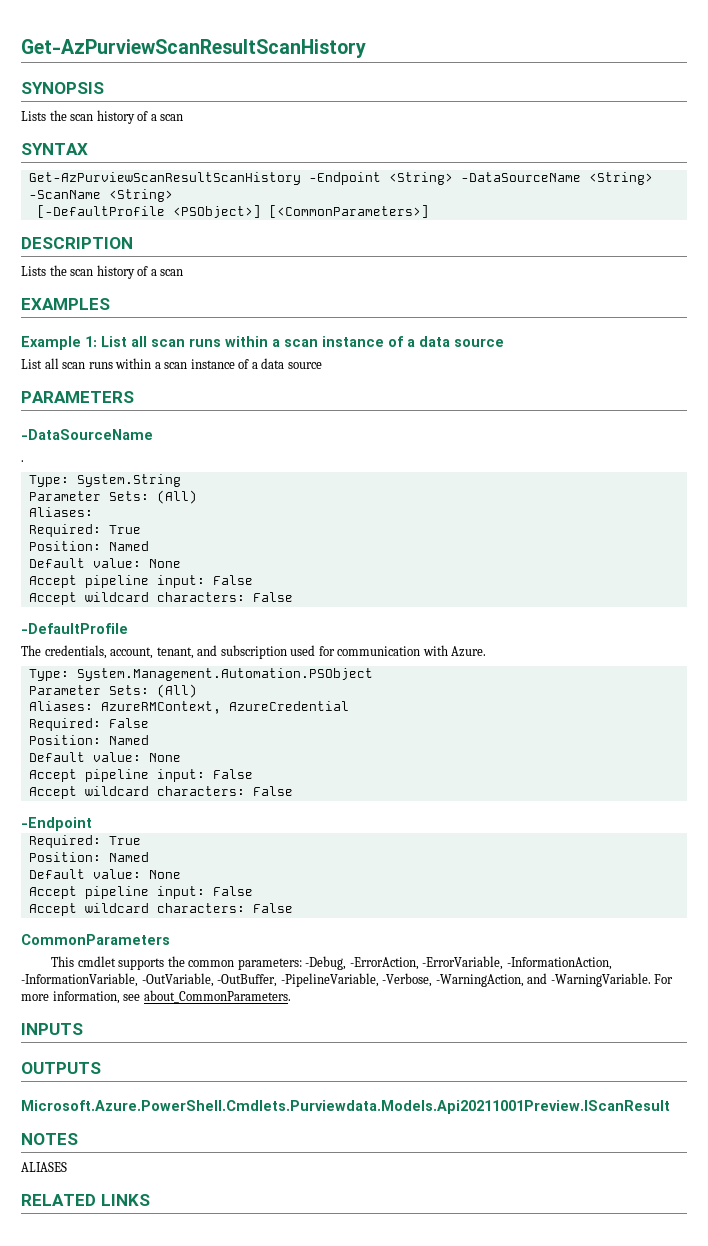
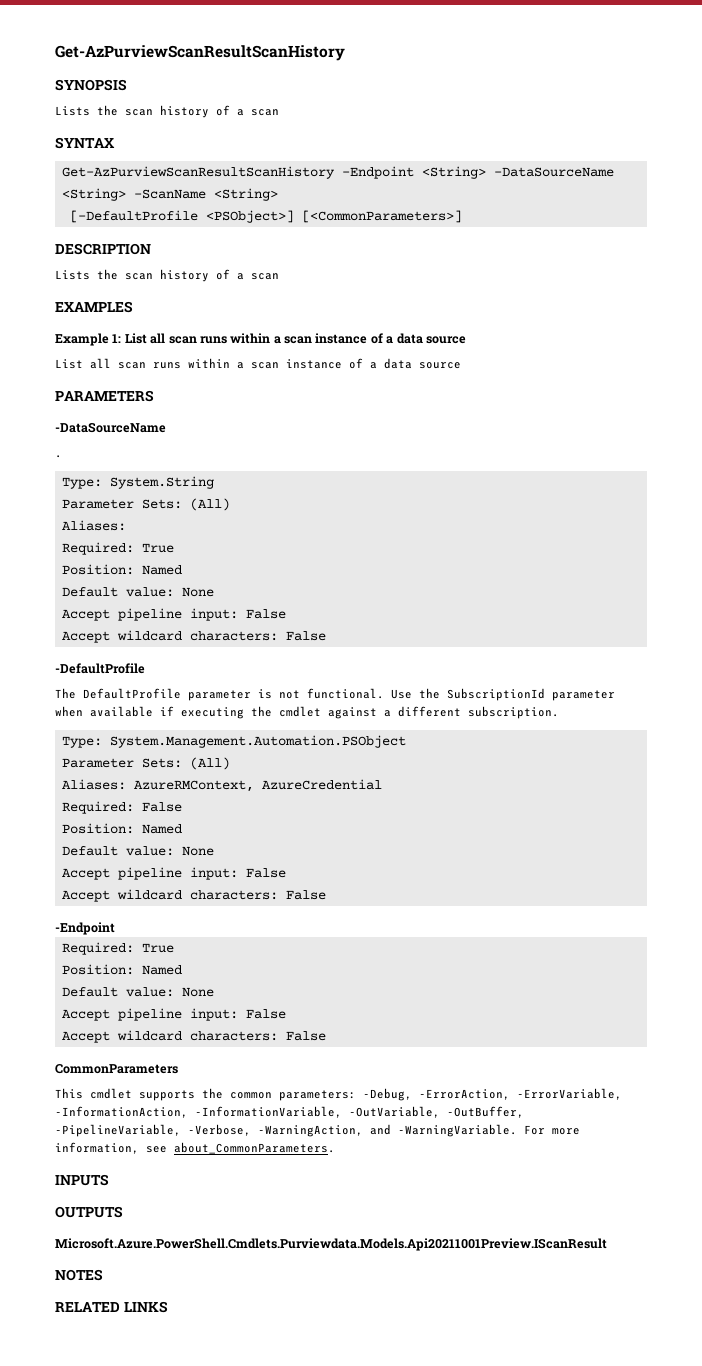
[44,645,487,659] credentials, account, tenant, and subscription used for communication with Azure. -> [83,688,615,701] [55,706,559,719] DefaultProfile parameter is not functional. Use the SubscriptionId parameter when available if executing the cmdlet against a different subscription.
[21,1162,67,1172] // ALIASES -> (103, 1275) none

